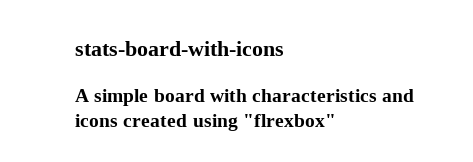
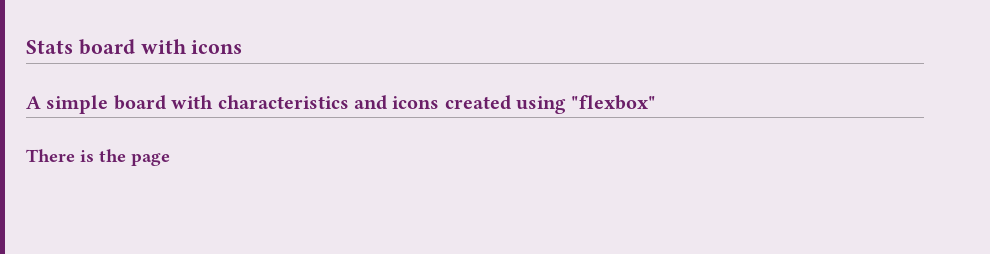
[75,41,284,56] stats-board-with-icons -> [26,39,243,55] Stats board with icons
[242,114,336,127] "flrexbox" -> [570,95,656,110] [26,149,170,166] "flexbox" // There is the page

